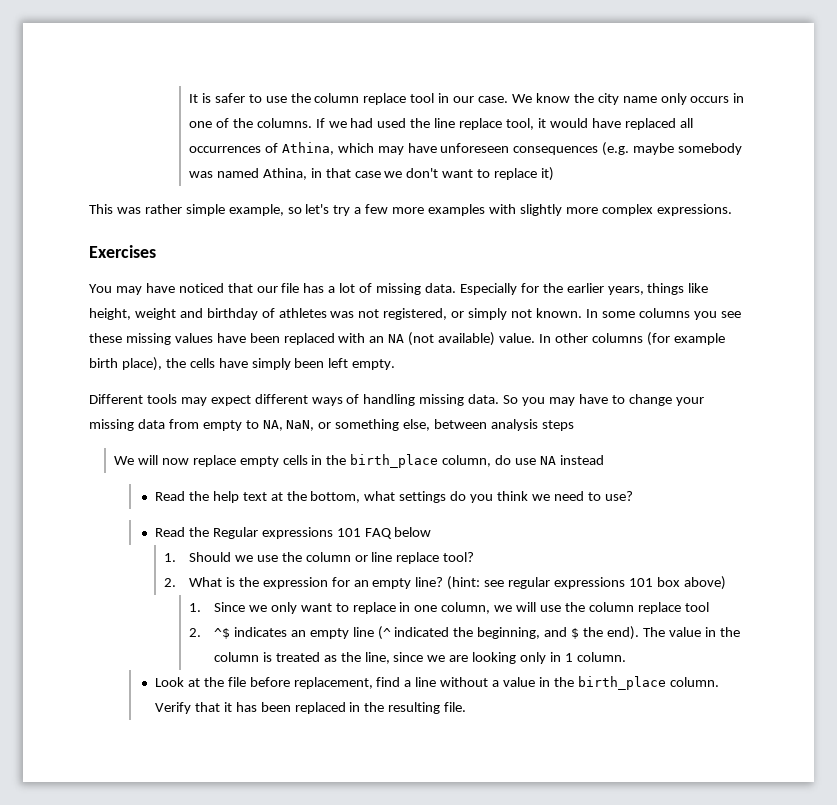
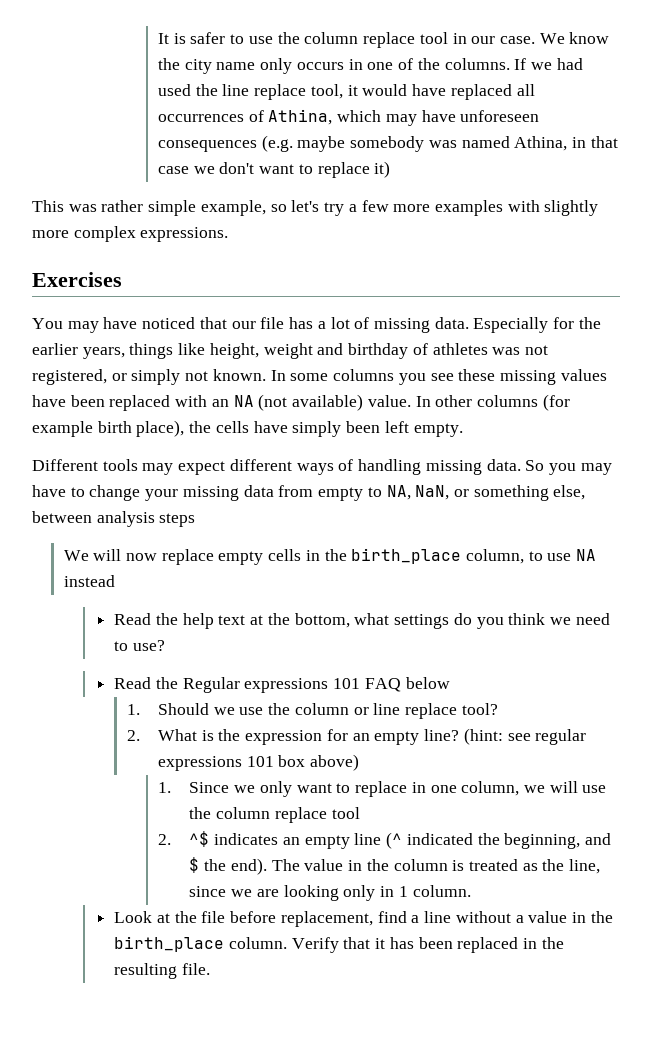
[495,455,512,465] do -> [528,551,543,561] to

